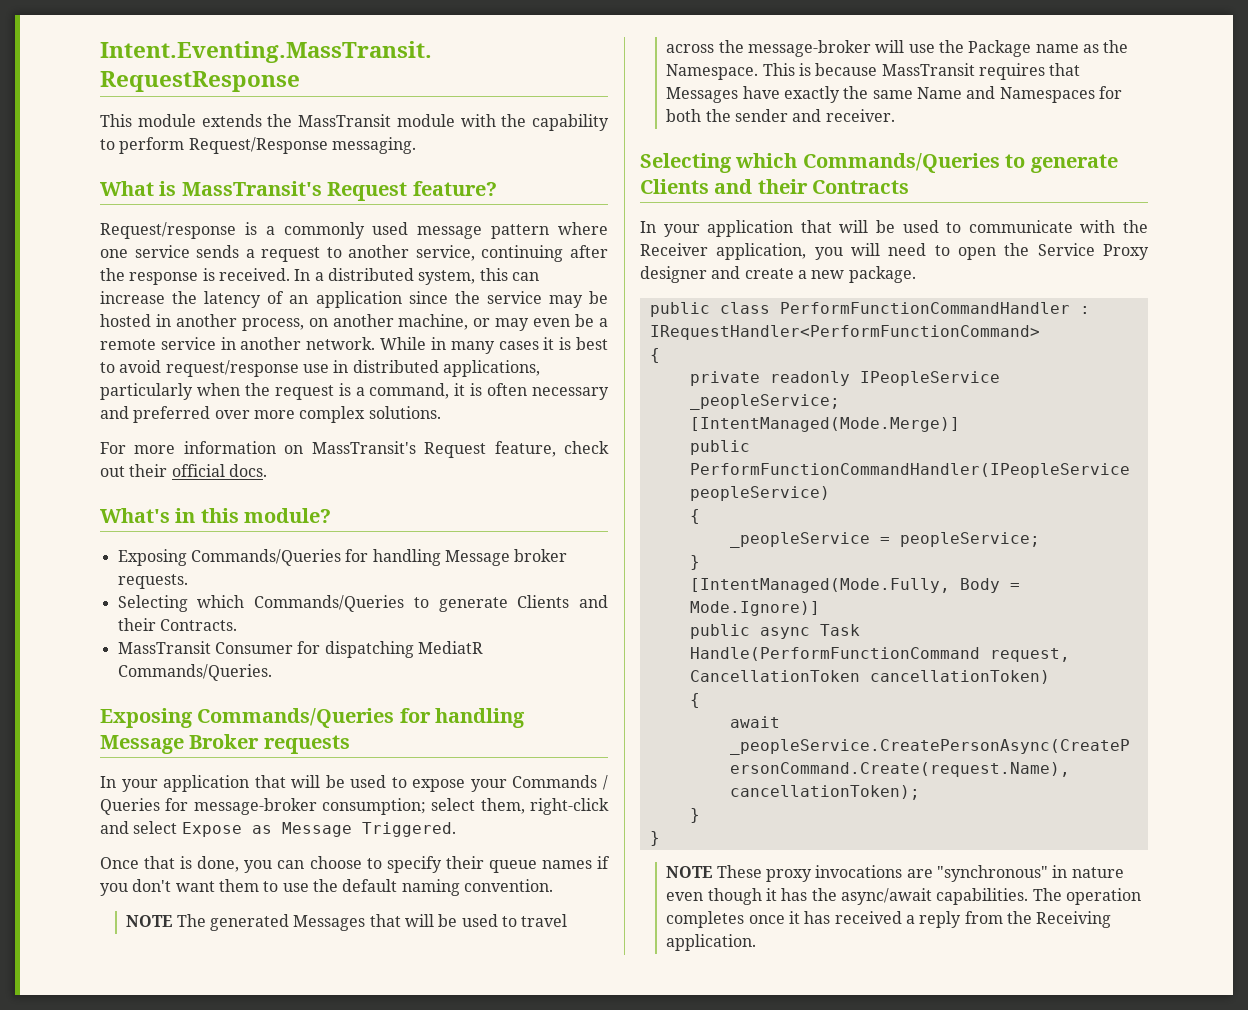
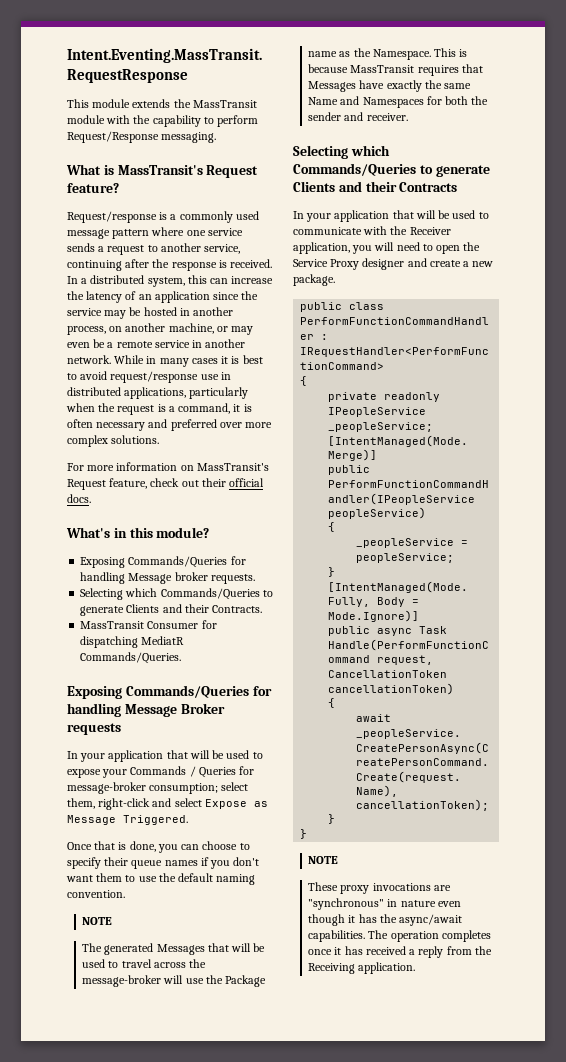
(173, 921) none -> (113, 921) //
(713, 872) none -> (339, 860) //

